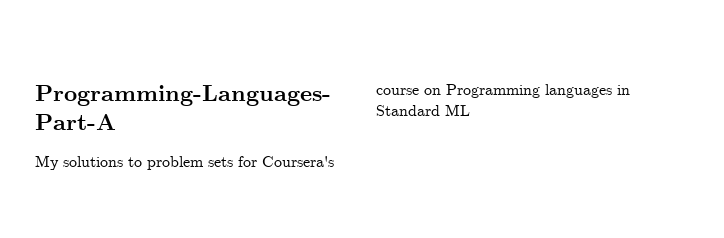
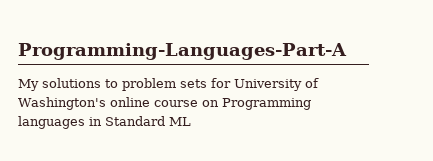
[262,156,334,167] Coursera's -> [234,78,319,91] [18,97,150,110] University of Washington's online

